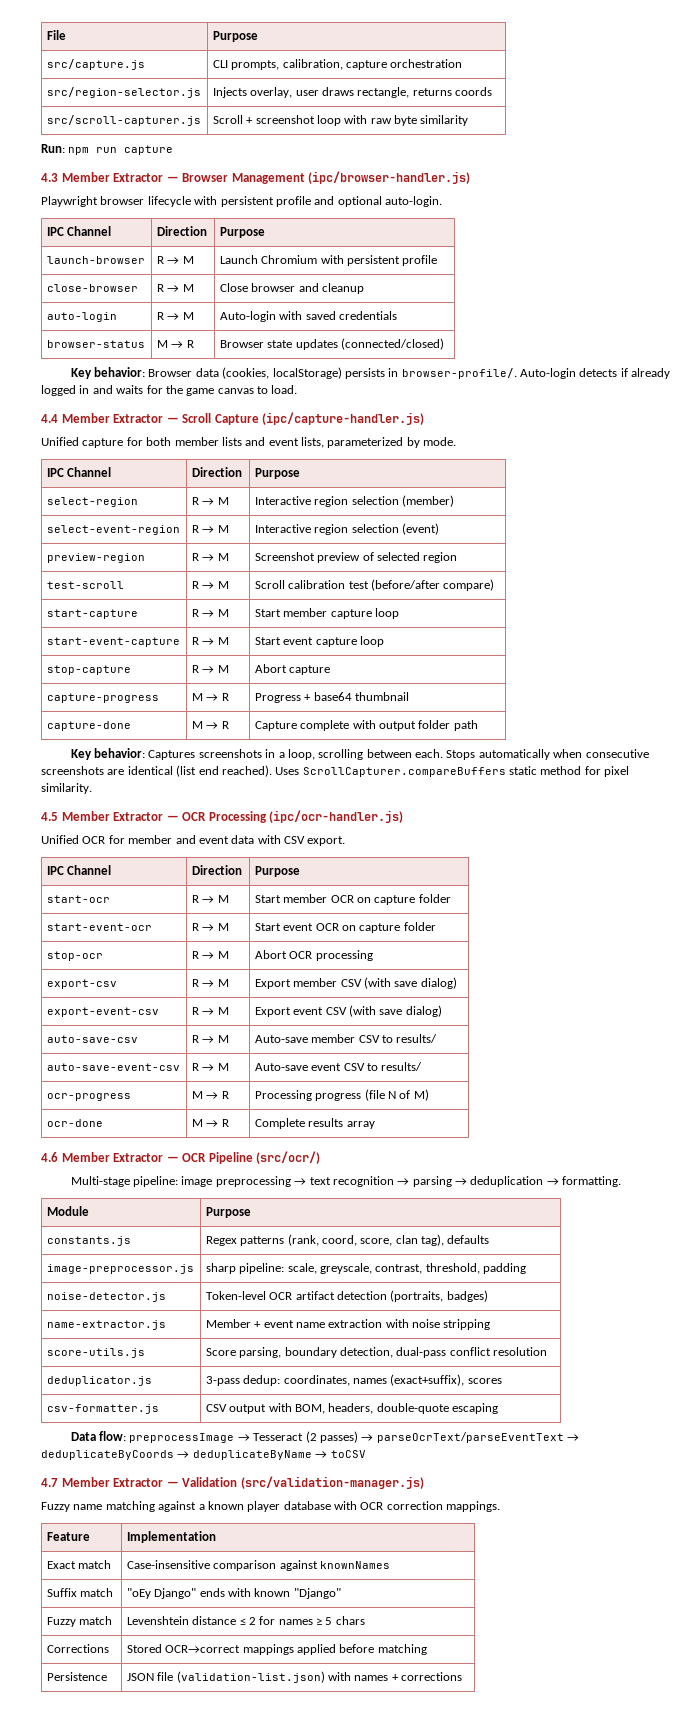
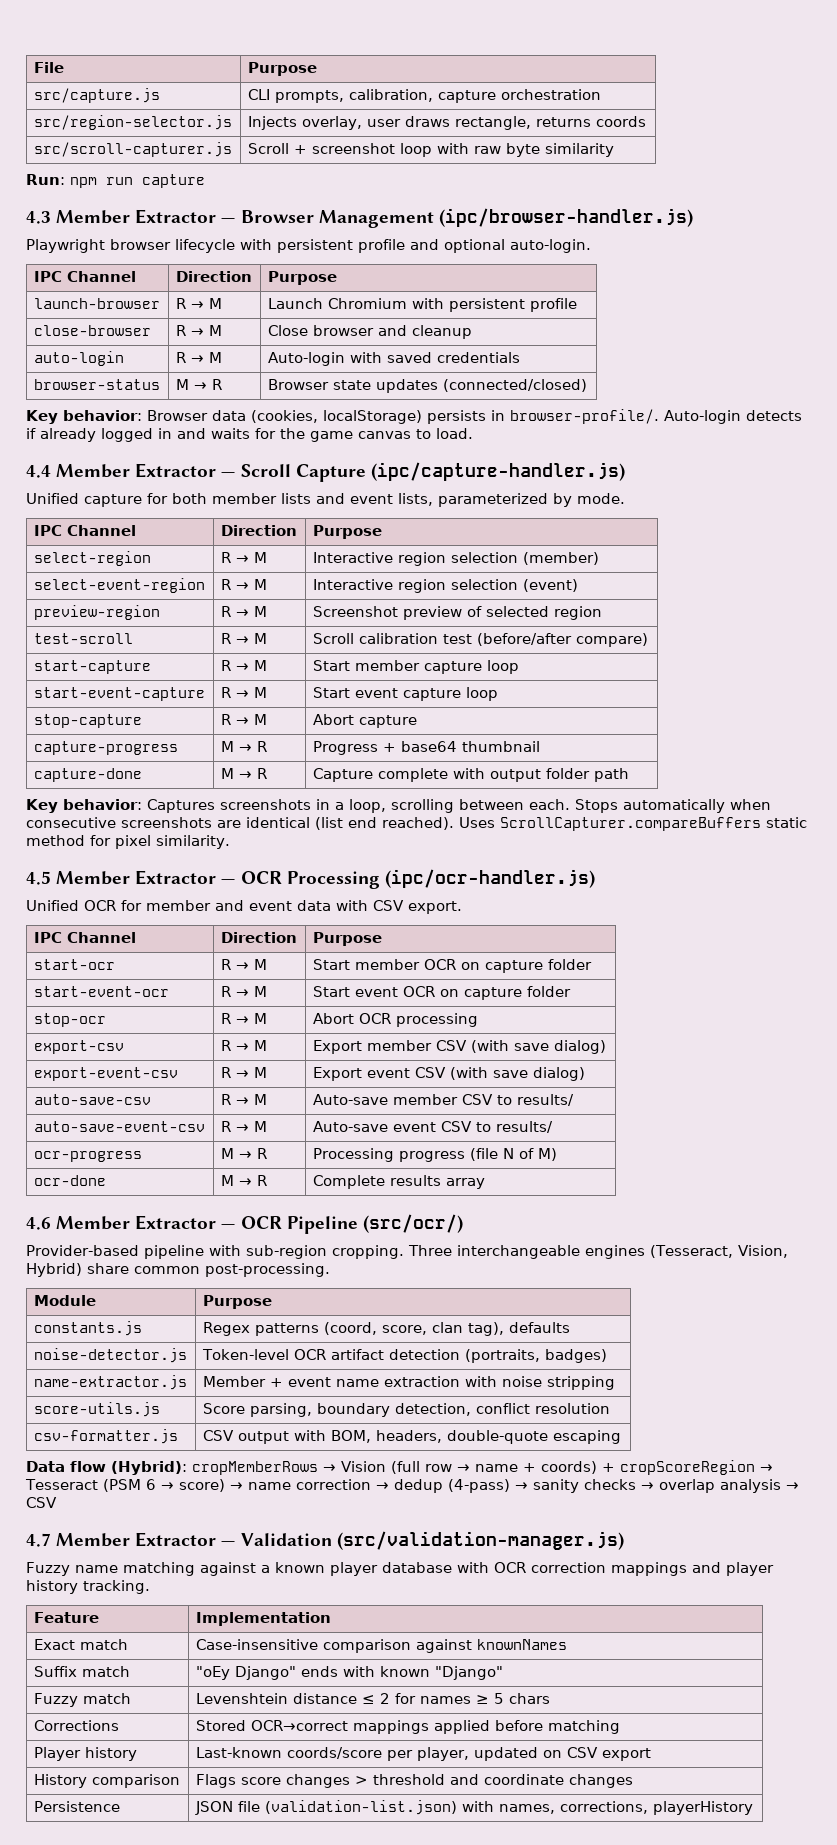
[70,1176,622,1187] Multi-stage pipeline: image preprocessing → text recognition → parsing → deduplication → formatting. -> [26,1245,788,1259] [26,1263,330,1277] Provider-based pipeline with sub-region cropping. Three interchangeable engines (Tesseract, Vision, Hybrid) share common post-processing.
[287,1234,357,1246] (rank, coord, -> [323,1322,377,1335] (coord,
[46,1264,194,1274] [205,1263,527,1274] // image-preprocessor.js | sharp pipeline: scale, greyscale, contrast, threshold, padding -> (570, 1327) none
[396,1347,447,1358] dual-pass -> (471, 1409) none
[46,1376,152,1386] [205,1374,502,1386] // deduplicator.js | 3-pass dedup: coordinates, names (exact+suffix), scores -> (610, 1408) none
[99,1431,580,1443] [41,1450,366,1460] flow: preprocessImage → Tesseract (2 passes) → parseOcrText/parseEventText → deduplicateByCoords → deduplicateByName → toCSV -> [70,1460,773,1475] [25,1479,799,1493] [26,1497,57,1508] flow (Hybrid): cropMemberRows → Vision (full row → name + coords) + cropScoreRegion → Tesseract (PSM 6 → score) → name correction → dedup (4-pass) → sanity checks → overlap analysis → CSV
[446,1501,501,1512] mappings. -> [611,1562,774,1576] [26,1580,150,1594] mappings and player history tracking.
(427, 1649) none -> [33,1747,137,1761] [195,1747,651,1761] [33,1774,180,1788] [195,1774,633,1788] // Player history | Last-known coords/score per player, updated on CSV export // History comparison | Flags score changes > threshold and coordinate changes
[354,1672,463,1681] names + corrections -> [498,1801,753,1815] names, corrections, playerHistory

